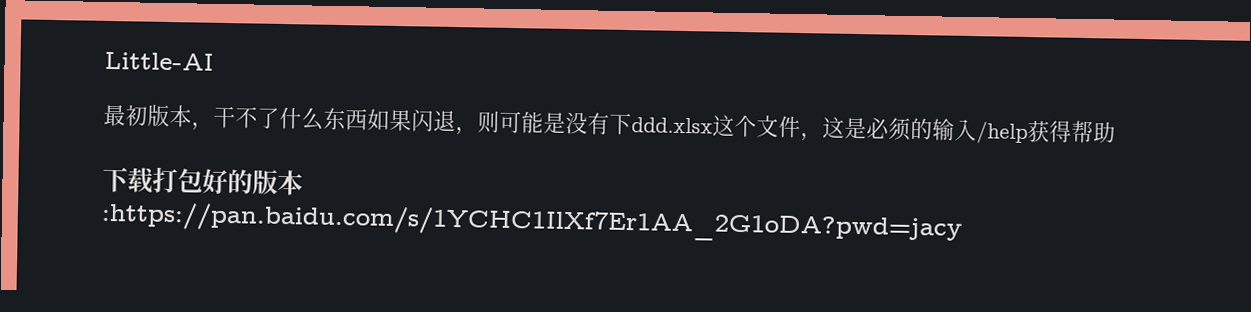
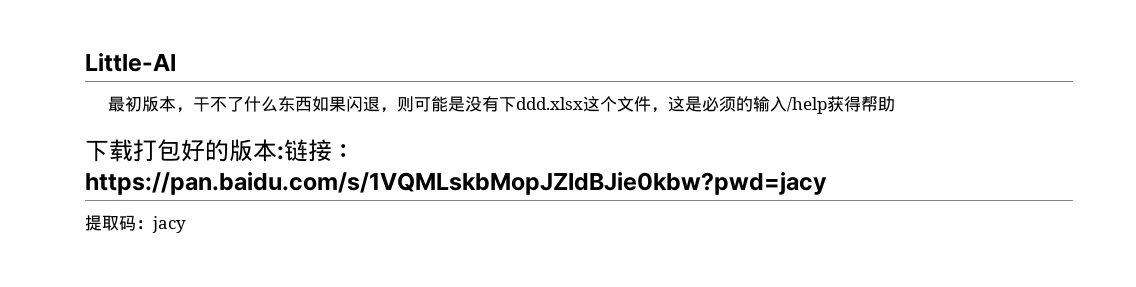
[101,201,962,245] :https://pan.baidu.com/s/1YCHC1IlXf7Er1AA_2G1oDA?pwd=jacy -> [277,139,355,162] [85,172,827,195] [85,215,186,233] :链接：https://pan.baidu.com/s/1VQMLskbMopJZIdBJie0kbw?pwd=jacy // 提取码：jacy

